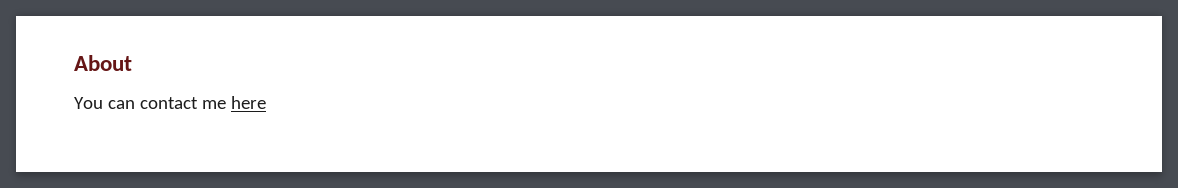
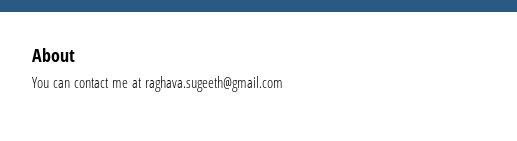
[230,96,266,109] here -> [132,76,284,92] at raghava.sugeeth@gmail.com

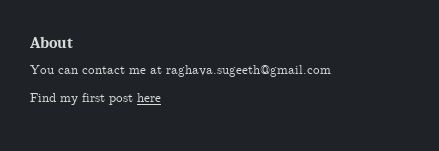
(284, 84) none -> [30,93,161,105] // Find my first post here

